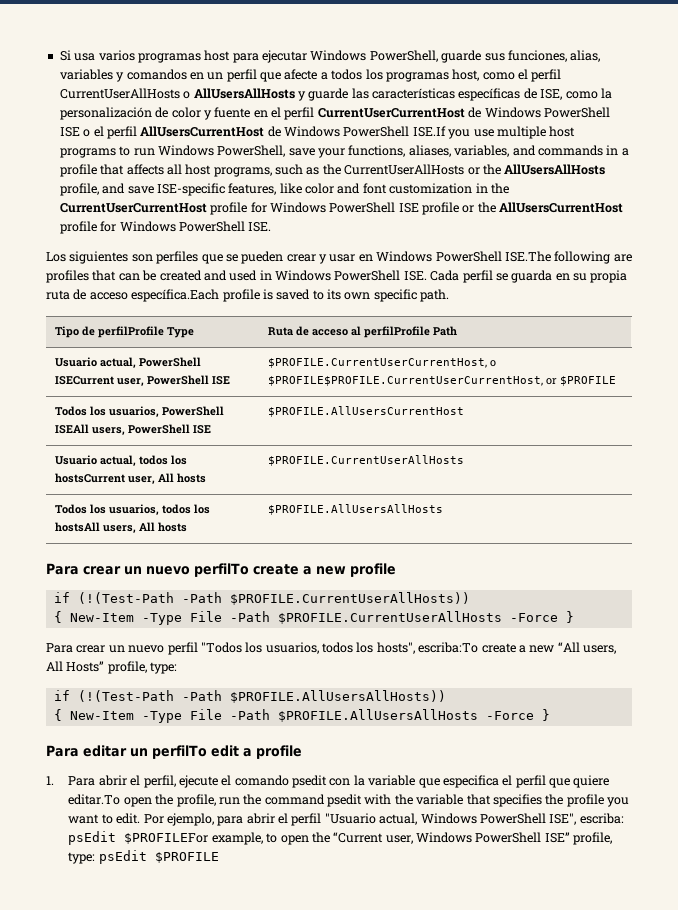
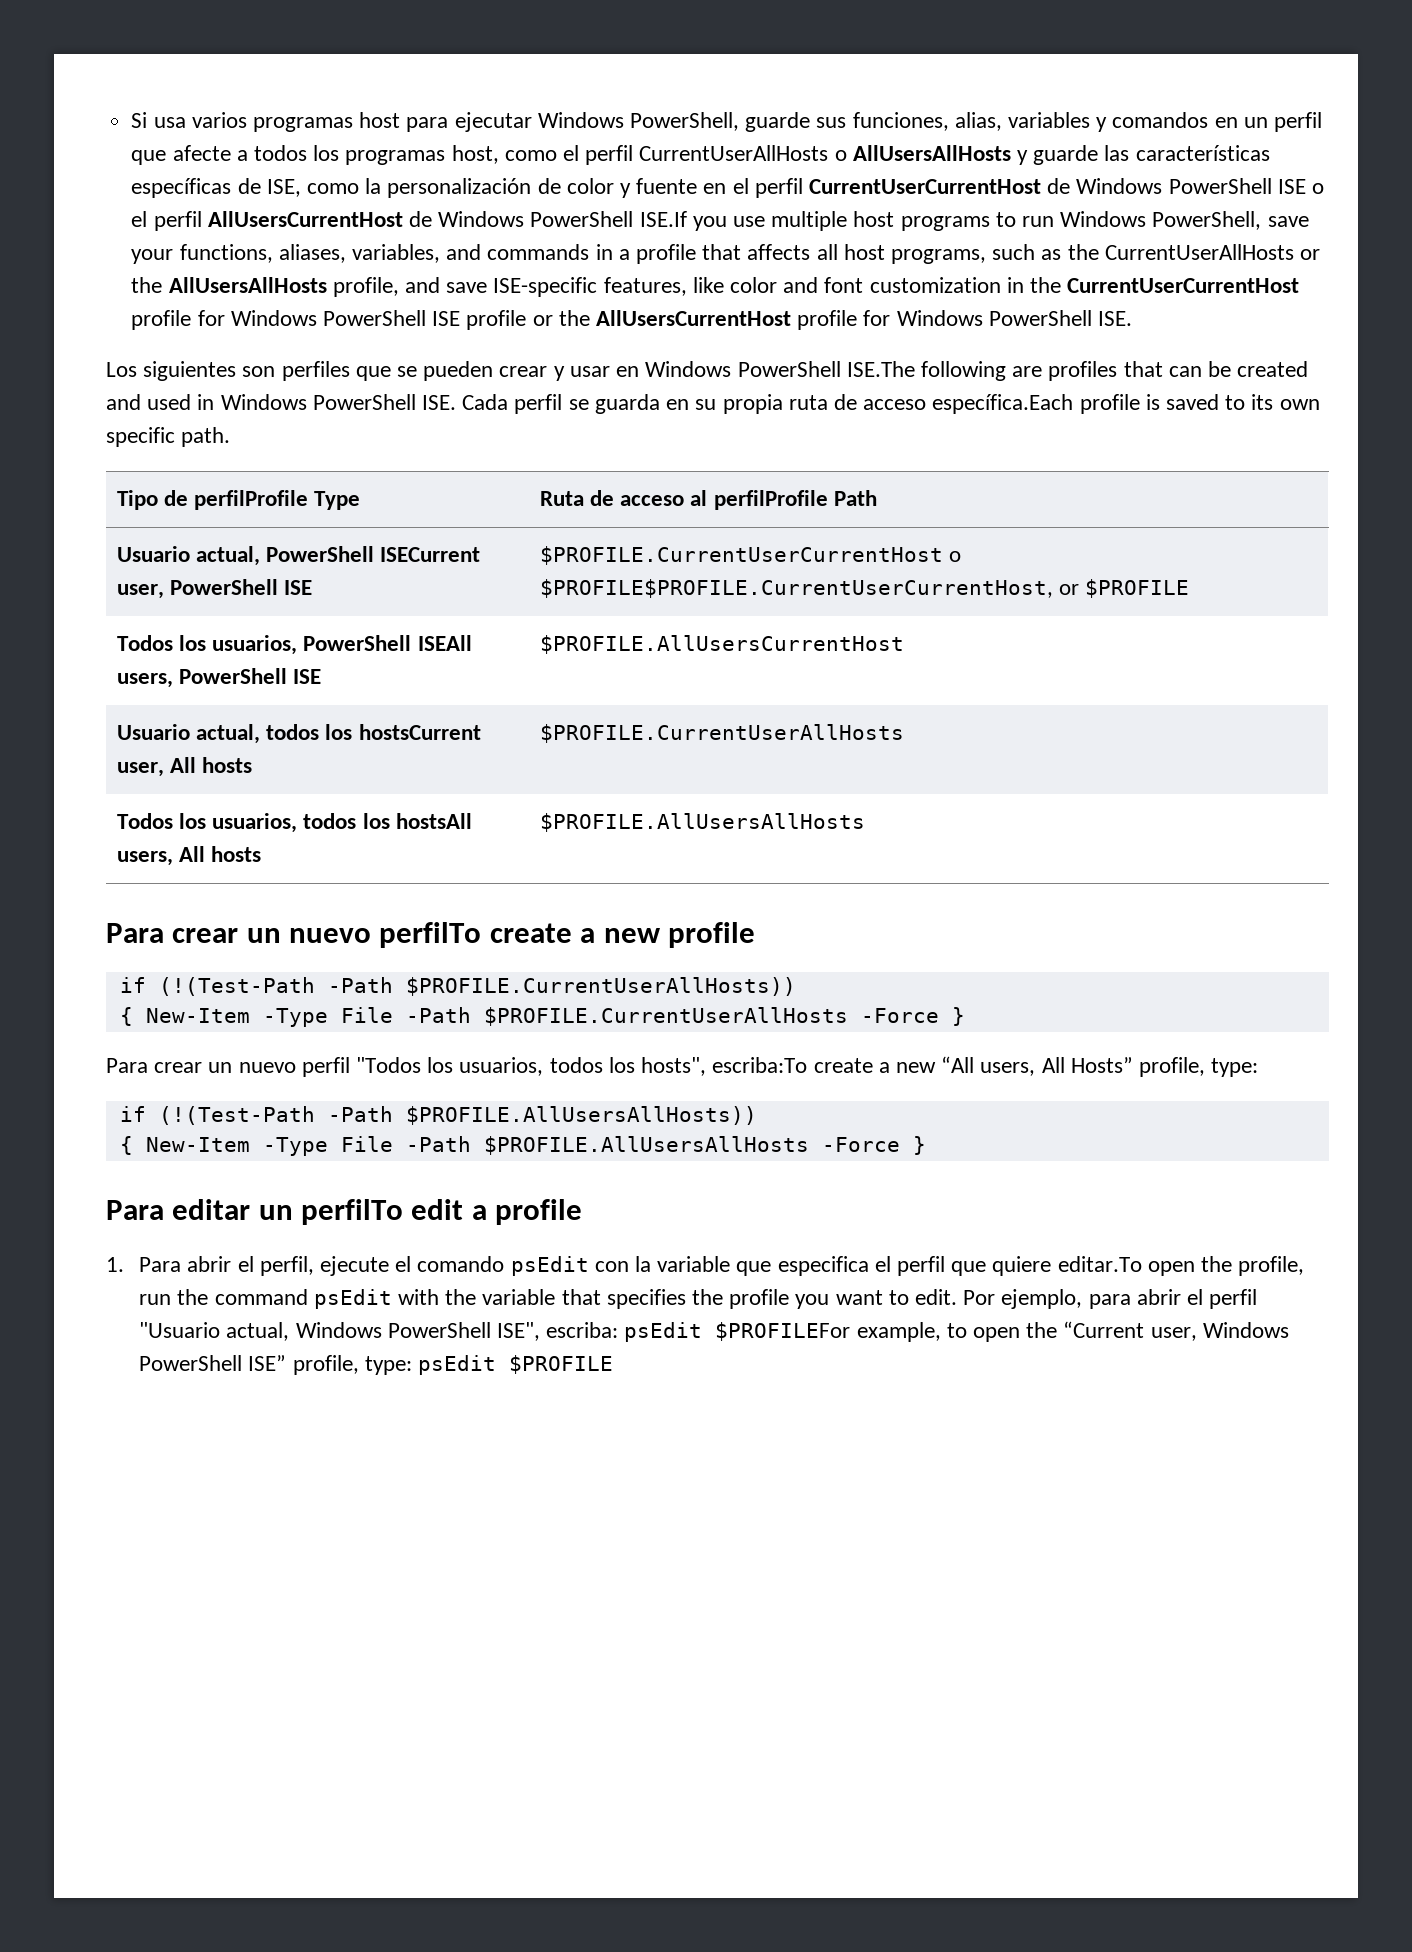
[267,358,487,368] $PROFILE.CurrentUserCurrentHost, -> [539,546,943,565] $PROFILE.CurrentUserCurrentHost
[292,775,328,788] psedit -> [510,1256,589,1276] psEdit
[327,794,363,807] psedit -> [313,1289,392,1309] psEdit

